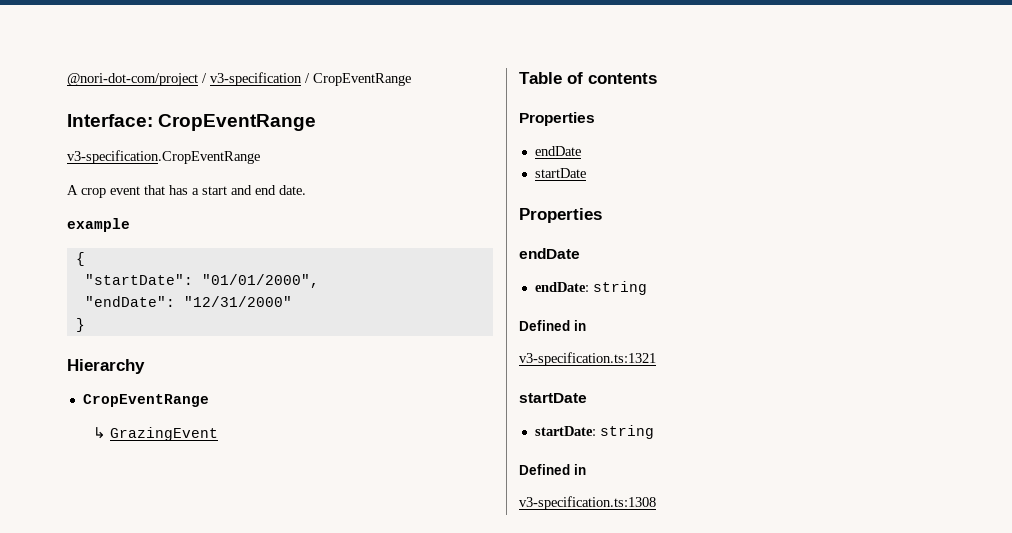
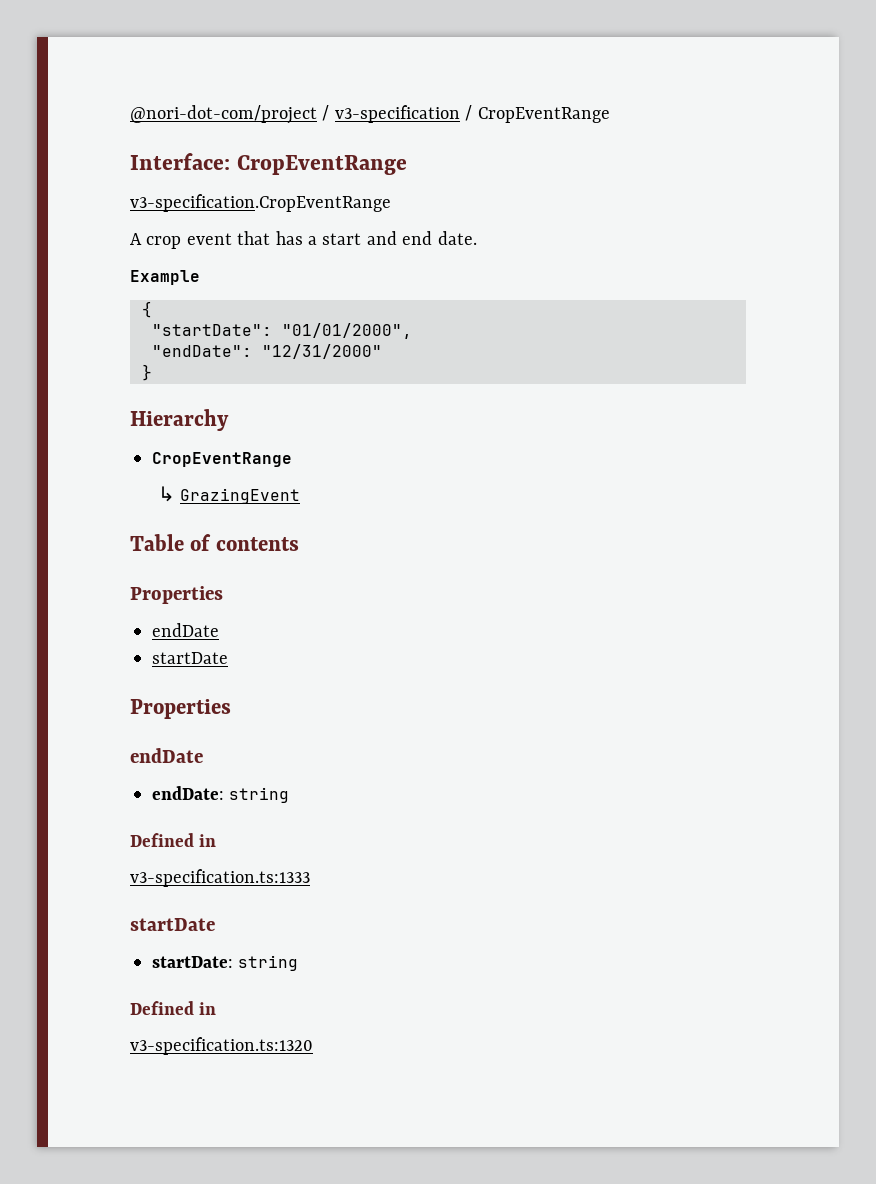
[67,218,130,232] example -> [130,270,200,285] Example
[519,352,656,366] v3-specification.ts:1321 -> [130,869,310,887] v3-specification.ts:1333
[519,496,656,510] v3-specification.ts:1308 -> [130,1037,313,1055] v3-specification.ts:1320

